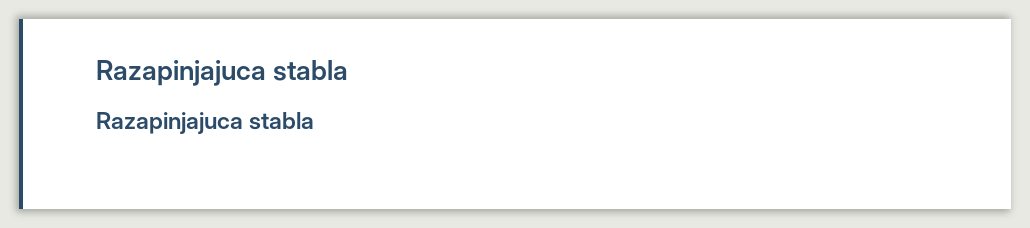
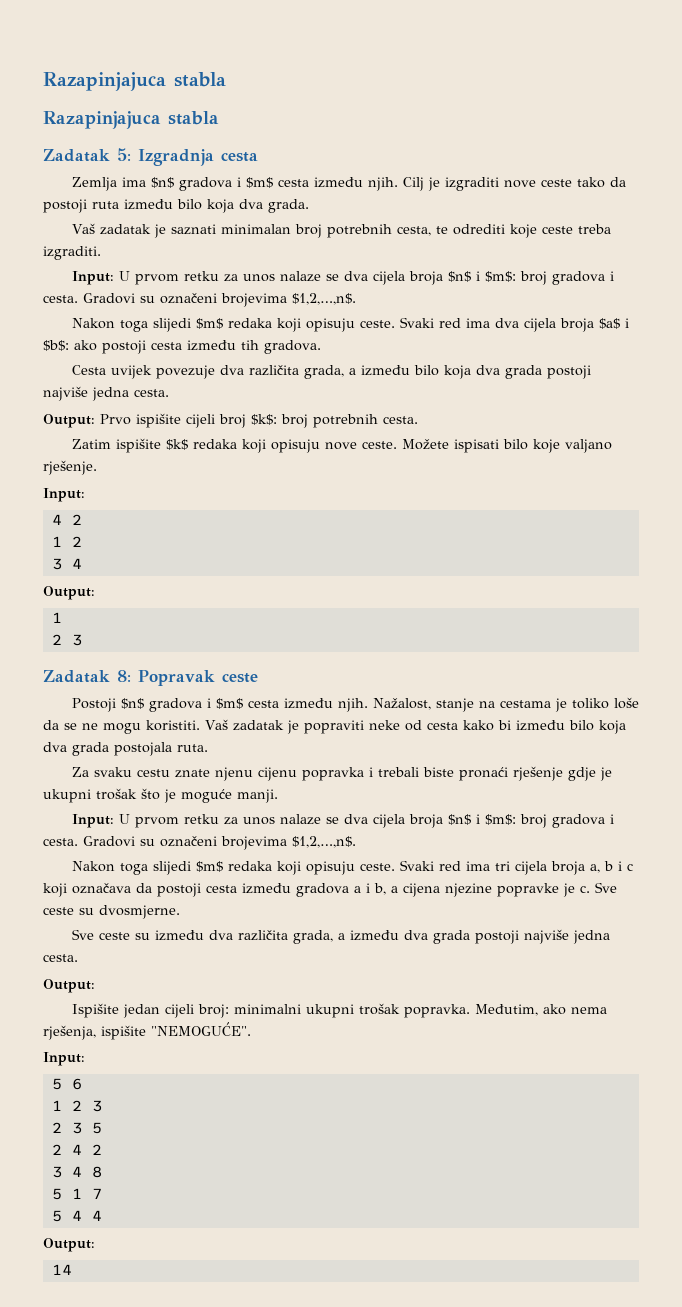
(315, 121) none -> [43,148,258,166] [71,177,626,191] [43,199,309,213] [71,223,611,238] [43,246,101,260] [71,271,614,285] [43,293,356,307] [71,317,629,332] [43,340,321,354] [71,365,591,379] [43,386,169,401] [43,413,418,428] [71,438,612,453] [43,460,97,475] [43,488,85,502] [51,514,82,525] [51,536,82,547] [51,558,82,570] [43,586,95,600] [51,612,62,623] [51,634,82,646] [43,670,258,686] [71,697,639,712] [43,719,626,734] [43,742,208,756] [71,766,612,781] [43,788,278,803] [71,814,614,828] [43,836,356,850] [71,860,633,875] [43,882,617,897] [43,905,180,919] [71,929,610,944] [43,954,78,962] [43,979,95,993] [71,1003,607,1018] [43,1022,251,1040] [43,1052,85,1066] [51,1078,82,1090] [51,1100,102,1112] [51,1122,102,1134] [51,1144,102,1155] [51,1166,102,1178] [51,1188,102,1200] [51,1210,102,1222] [43,1238,95,1252] [51,1264,72,1275] // Zadatak 5: Izgradnja cesta // Zemlja ima $n$ gradova i $m$ cesta između njih. Cilj je izgraditi nove ceste tako da postoji ruta između bilo koja dva grada. // Vaš zadatak je saznati minimalan broj potrebnih cesta, te odrediti koje ceste treba izgraditi. // Input: U prvom retku za unos nalaze se dva cijela broja $n$ i $m$: broj gradova i cesta. Gradovi su označeni brojevima $1,2,…,n$. // Nakon toga slijedi $m$ redaka koji opisuju ceste. Svaki red ima dva cijela broja $a$ i $b$: ako postoji cesta između tih gradova. // Cesta uvijek povezuje dva različita grada, a između bilo koja dva grada postoji najviše jedna cesta. // Output: Prvo ispišite cijeli broj $k$: broj potrebnih cesta. // Zatim ispišite $k$ redaka koji opisuju nove ceste. Možete ispisati bilo koje valjano rješenje. // Input: // 4 2 // 1 2 // 3 4 // Output: // 1 // 2 3 // Zadatak 8: Popravak ceste // Postoji $n$ gradova i $m$ cesta između njih. Nažalost, stanje na cestama je toliko loše da se ne mogu koristiti. Vaš zadatak je popraviti neke od cesta kako bi između bilo koja dva grada postojala ruta. // Za svaku cestu znate njenu cijenu popravka i trebali biste pronaći rješenje gdje je ukupni trošak što je moguće manji. // Input: U prvom retku za unos nalaze se dva cijela broja $n$ i $m$: broj gradova i cesta. Gradovi su označeni brojevima $1,2,…,n$. // Nakon toga slijedi $m$ redaka koji opisuju ceste. Svaki red ima tri cijela broja a, b i c koji označava da postoji cesta između gradova a i b, a cijena njezine popravke je c. Sve ceste su dvosmjerne. // Sve ceste su između dva različita grada, a između dva grada postoji najviše jedna cesta. // Output: // Ispišite jedan cijeli broj: minimalni ukupni trošak popravka. Međutim, ako nema rješenja, ispišite "NEMOGUĆE". // Input: // 5 6 // 1 2 3 // 2 3 5 // 2 4 2 // 3 4 8 // 5 1 7 // 5 4 4 // Output: // 14

